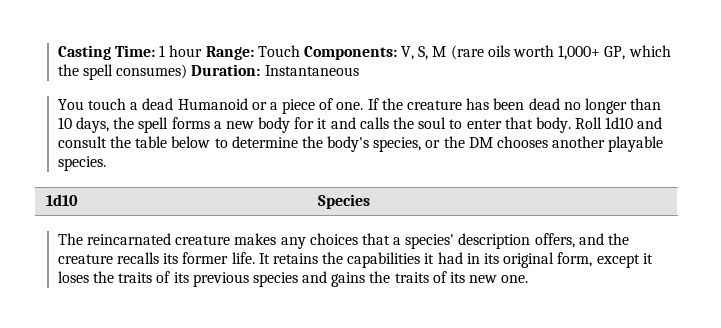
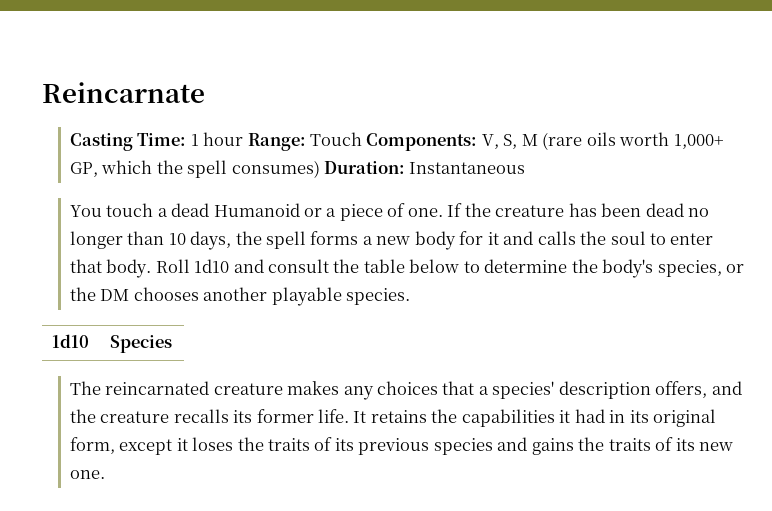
(57, 52) none -> [42,82,205,103] Reincarnate //

